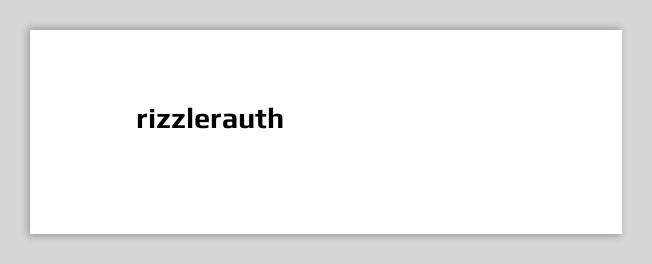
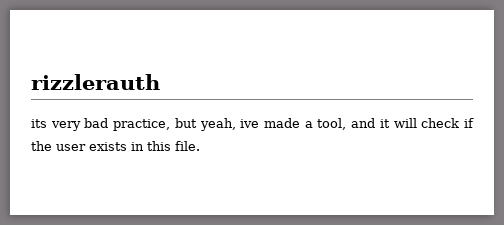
(284, 118) none -> [31,118,475,131] [31,141,200,151] // its very bad practice, but yeah, ive made a tool, and it will check if the user exists in this file.

